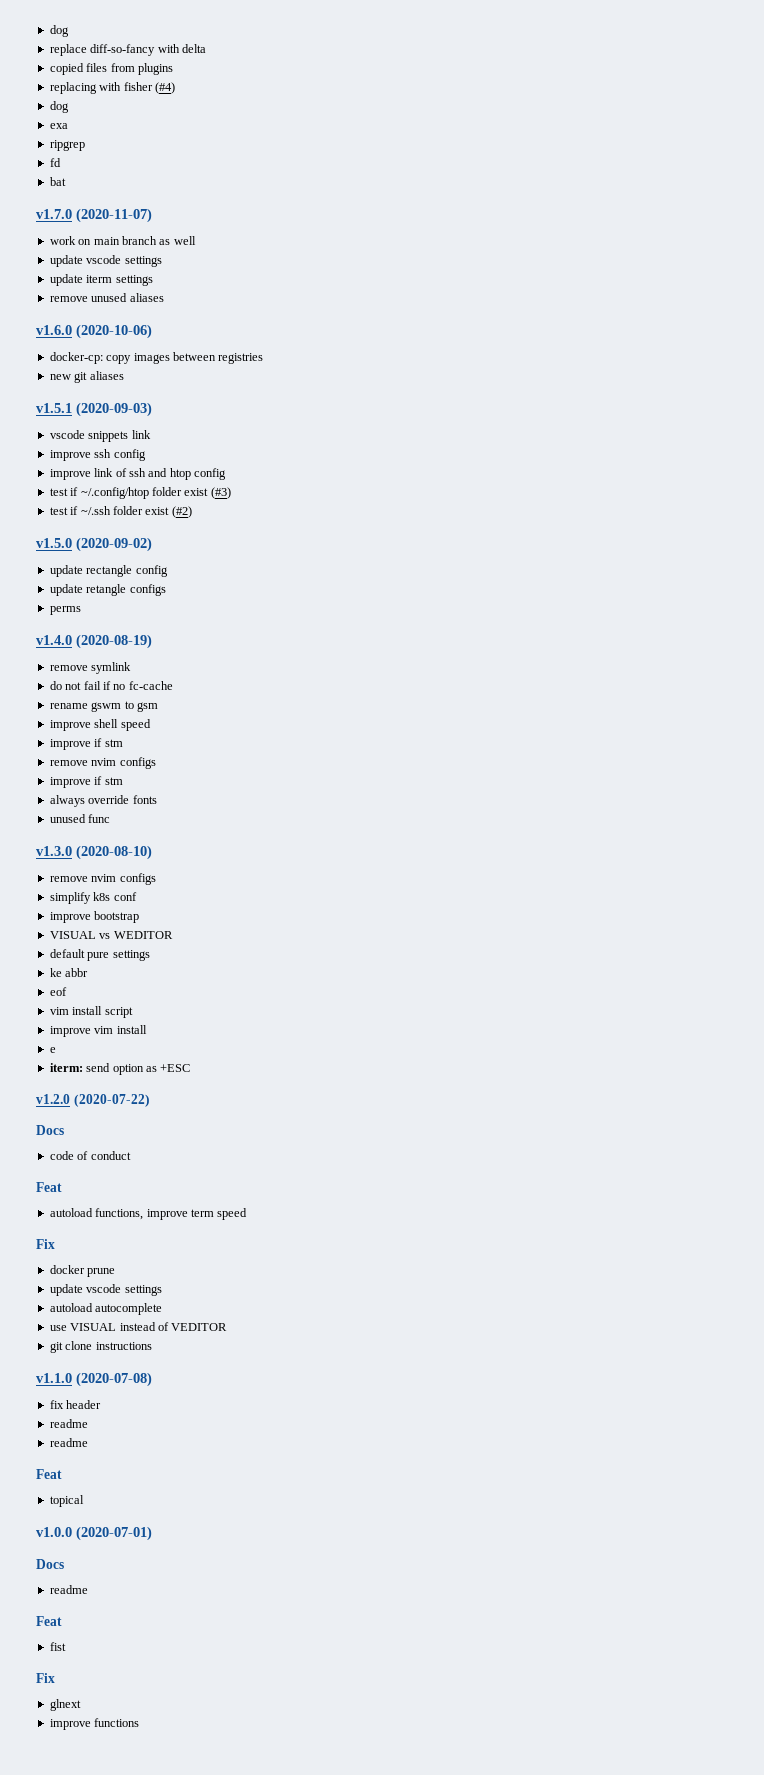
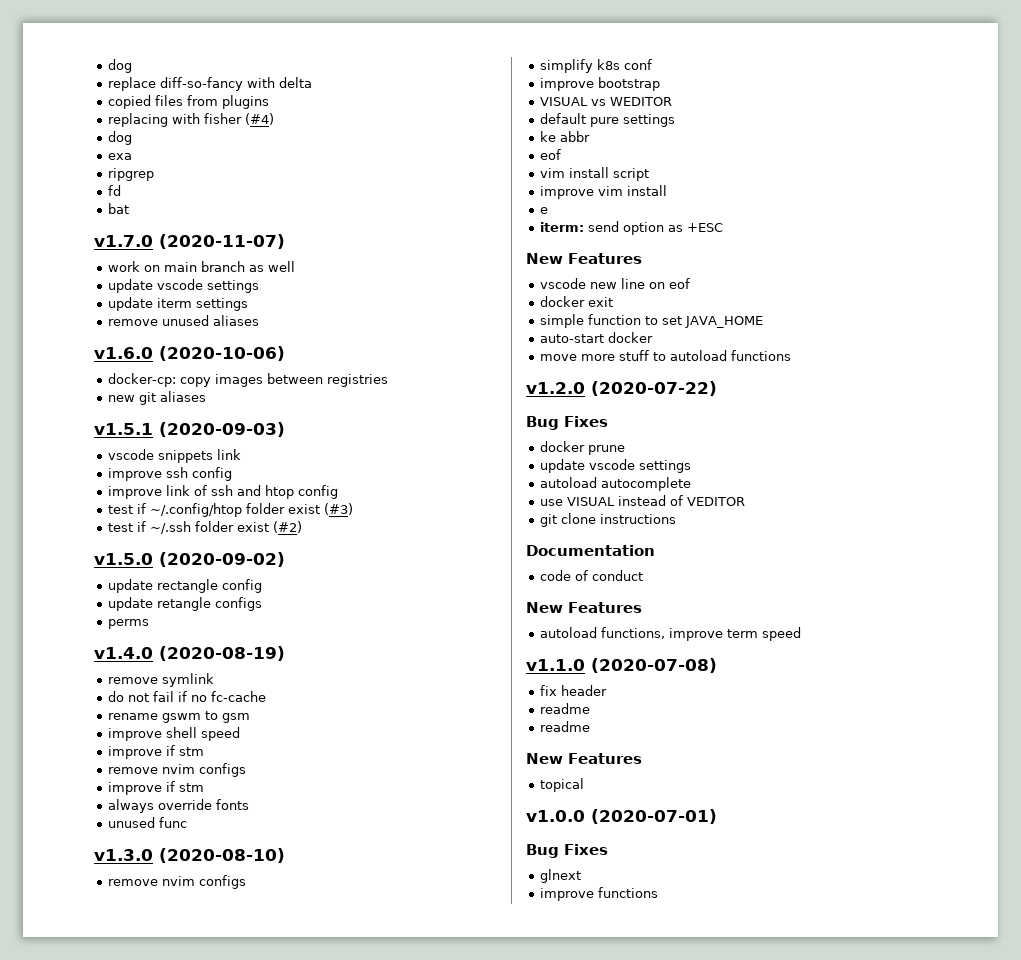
[36,1094,150,1107] [36,1125,64,1135] [49,1151,131,1160] [36,1182,62,1192] [49,1208,248,1220] [36,1239,55,1249] v1.2.0 (2020-07-22) // Docs // code of conduct // Feat // autoload functions, improve term speed // Fix -> [526,253,642,264] [540,278,691,289] [540,296,614,307] [540,314,764,328] [540,332,654,343] [540,350,792,361] [526,381,717,396] [526,416,608,430] New Features // vscode new line on eof // docker exit // simple function to set JAVA_HOME // auto-start docker // move more stuff to autoload functions // v1.2.0 (2020-07-22) // Bug Fixes
(152, 1346) none -> [526,545,655,556] [540,570,644,581] [526,602,642,613] [540,627,802,641] // Documentation // code of conduct // New Features // autoload functions, improve term speed
[36,1469,62,1479] Feat -> [526,753,642,764] New Features
[36,1559,64,1569] [49,1585,88,1594] [36,1616,62,1626] [49,1642,66,1651] [36,1673,55,1683] Docs // readme // Feat // fist // Fix -> [526,844,608,858] Bug Fixes

